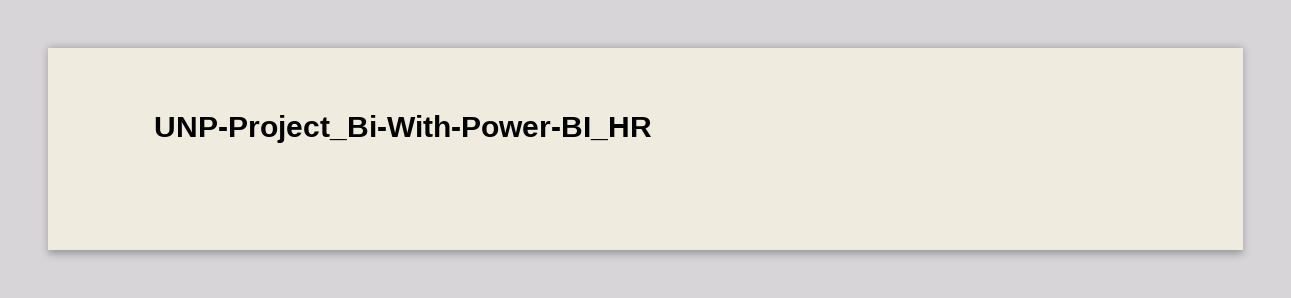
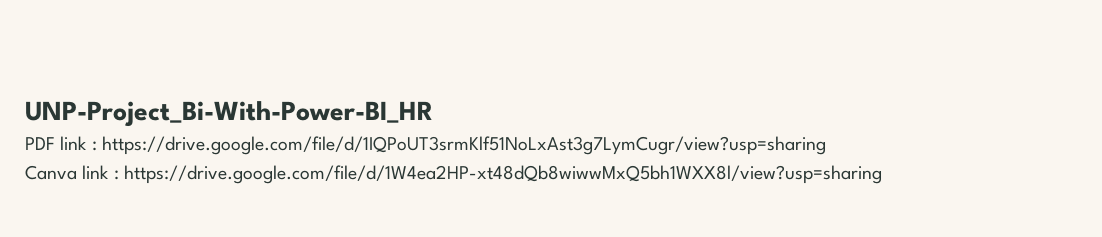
(652, 129) none -> [25,136,826,155] [25,165,882,184] // PDF link : https://drive.google.com/file/d/1IQPoUT3srmKlf51NoLxAst3g7LymCugr/view?usp=sharing // Canva link : https://drive.google.com/file/d/1W4ea2HP-xt48dQb8wiwwMxQ5bh1WXX8l/view?usp=sharing

